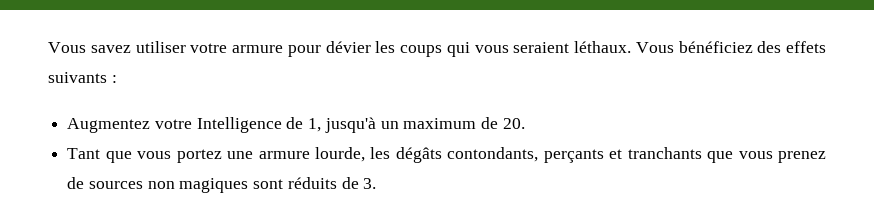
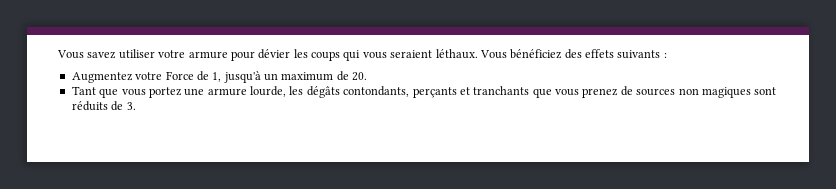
[196,117,282,133] Intelligence -> [165,71,194,80] Force

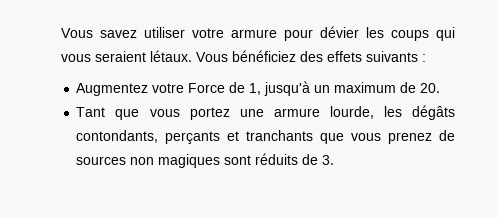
[435,49,478,59] léthaux. -> [150,50,192,62] létaux.

